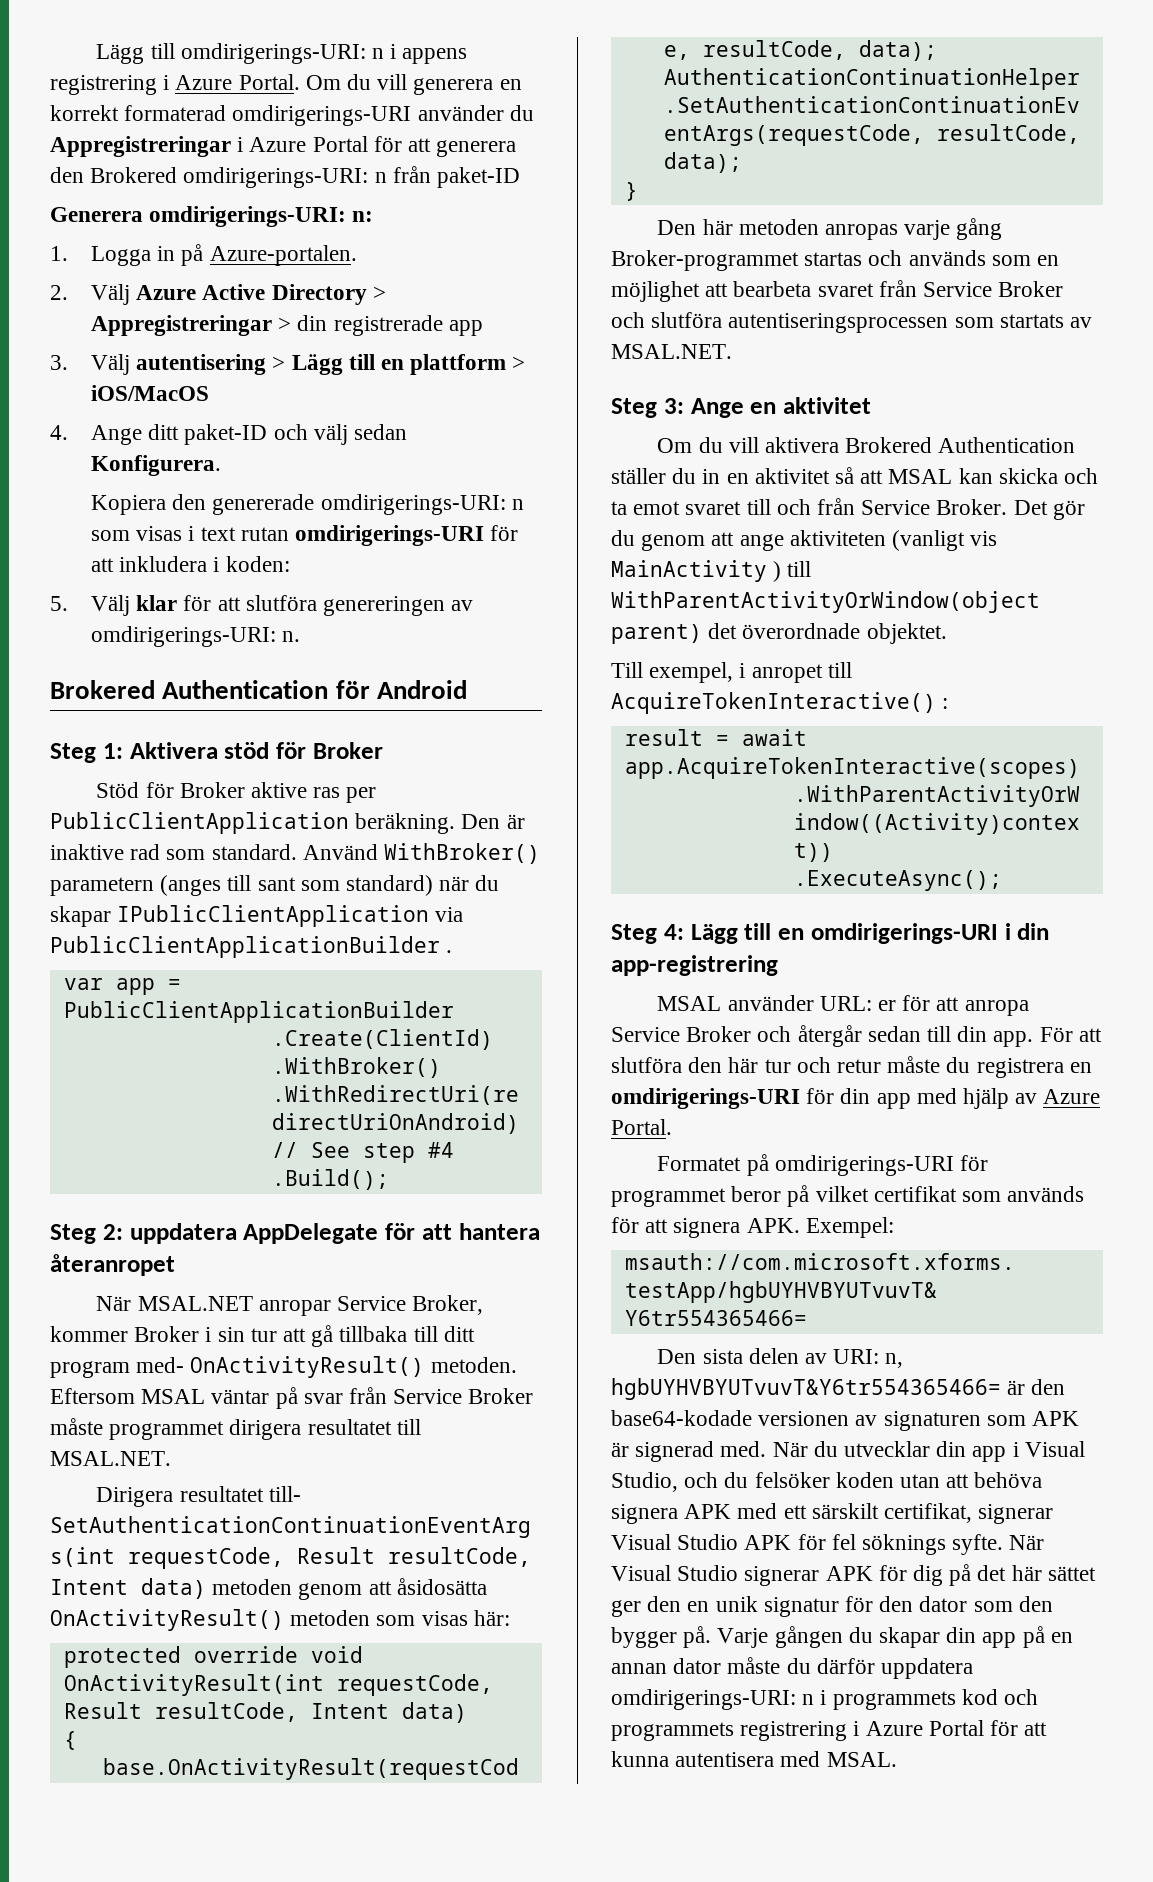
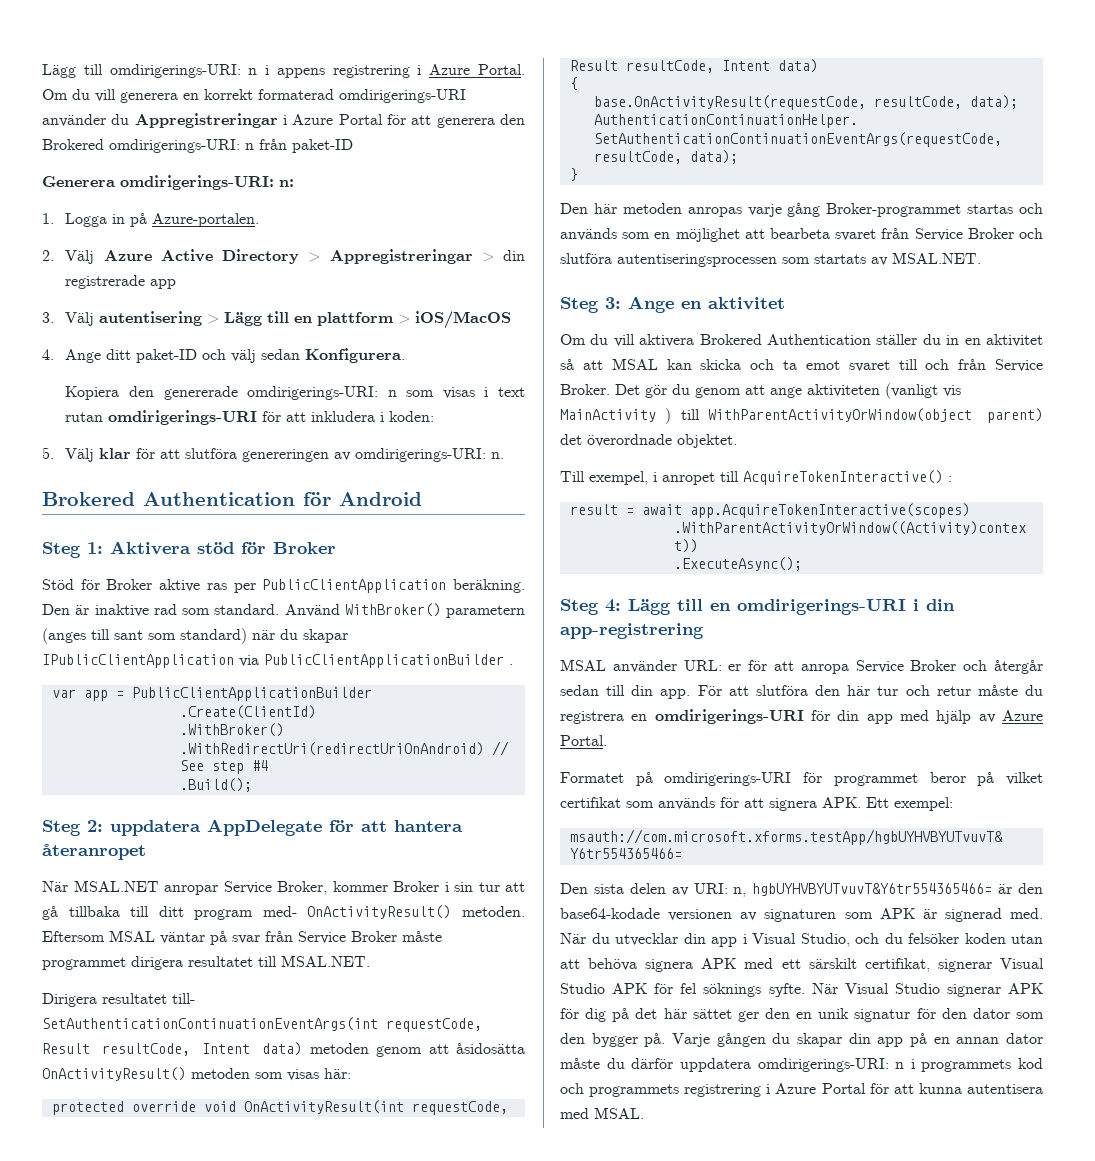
[805,1217,894,1238] Exempel: -> [866,797,953,811] Ett exempel:

